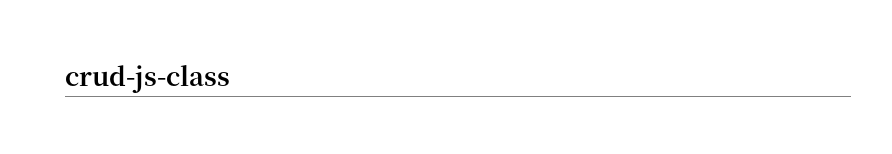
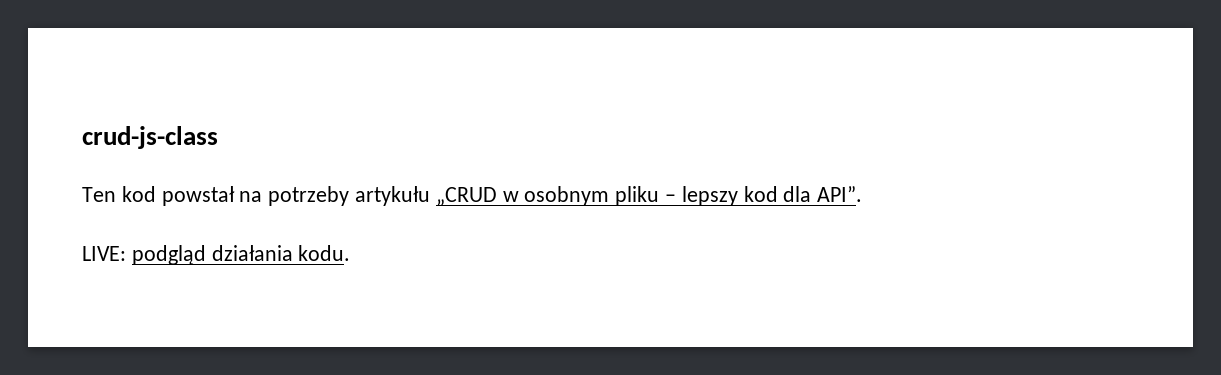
(230, 79) none -> [82,186,863,206] [82,245,351,265] // Ten kod powstał na potrzeby artykułu „CRUD w osobnym pliku – lepszy kod dla API”. // LIVE: podgląd działania kodu.

